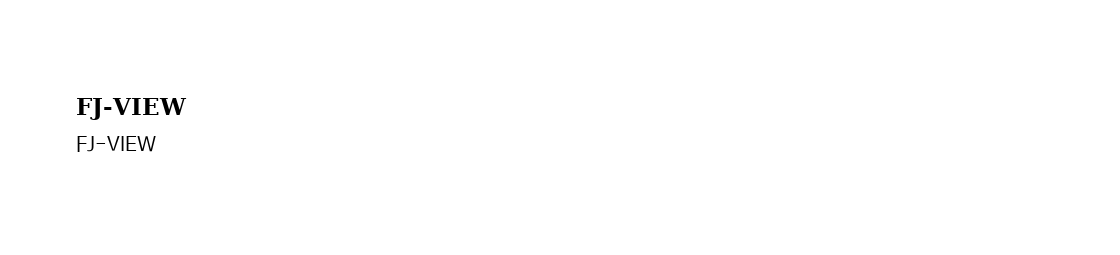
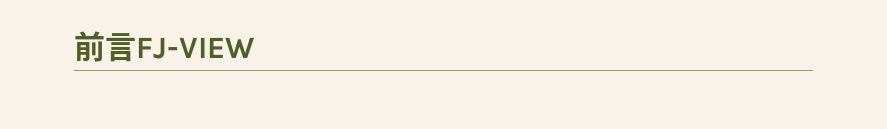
[76,98,187,120] [76,136,156,152] FJ-VIEW // FJ-VIEW -> [74,31,255,62] 前言FJ-VIEW

